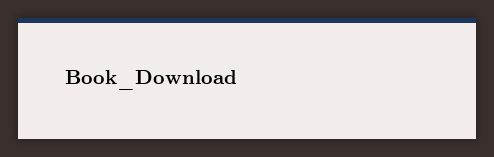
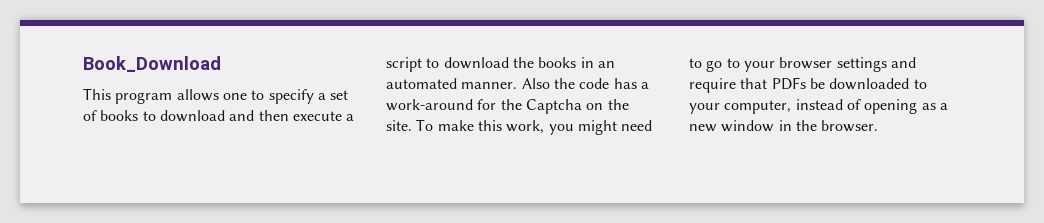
(237, 80) none -> [83,88,349,104] [83,110,355,122] [386,57,615,72] [386,78,649,89] [386,99,629,114] [386,119,653,135] [689,57,916,72] [689,77,927,93] [689,99,948,114] [689,120,879,132] // This program allows one to specify a set of books to download and then execute a script to download the books in an automated manner. Also the code has a work-around for the Captcha on the site. To make this work, you might need to go to your browser settings and require that PDFs be downloaded to your computer, instead of opening as a new window in the browser.

